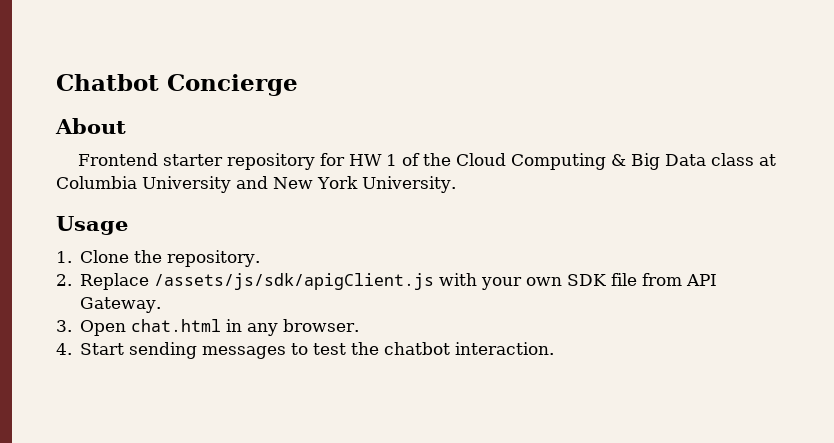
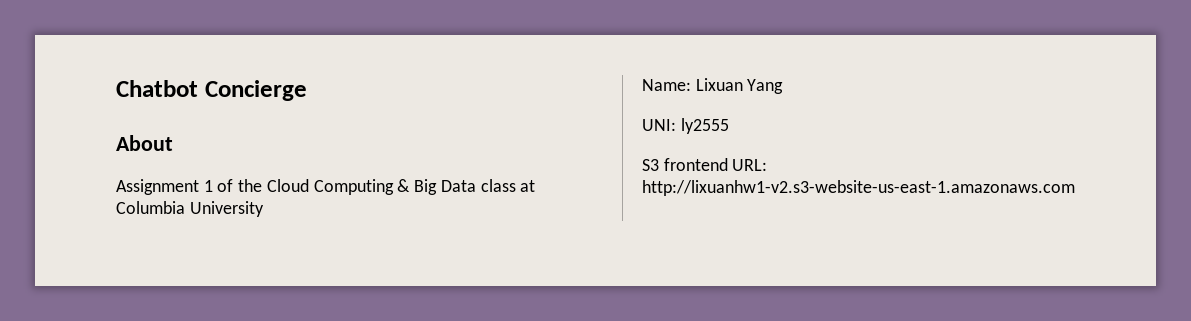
[78,153,383,170] Frontend starter repository for HW -> [116,179,199,195] Assignment
[236,176,456,193] [56,216,128,235] [56,250,261,267] [56,273,718,290] [80,297,162,313] [56,319,360,336] [56,342,555,359] and New York University. // Usage // 1. Clone the repository. // 2. Replace /assets/js/sdk/apigClient.js with your own SDK file from API Gateway. // 3. Open chat.html in any browser. // 4. Start sending messages to test the chatbot interaction. -> [642,78,784,94] [642,118,729,134] [642,158,768,171] [642,180,1075,196] // Name: Lixuan Yang // UNI: ly2555 // S3 frontend URL: http://lixuanhw1-v2.s3-website-us-east-1.amazonaws.com

